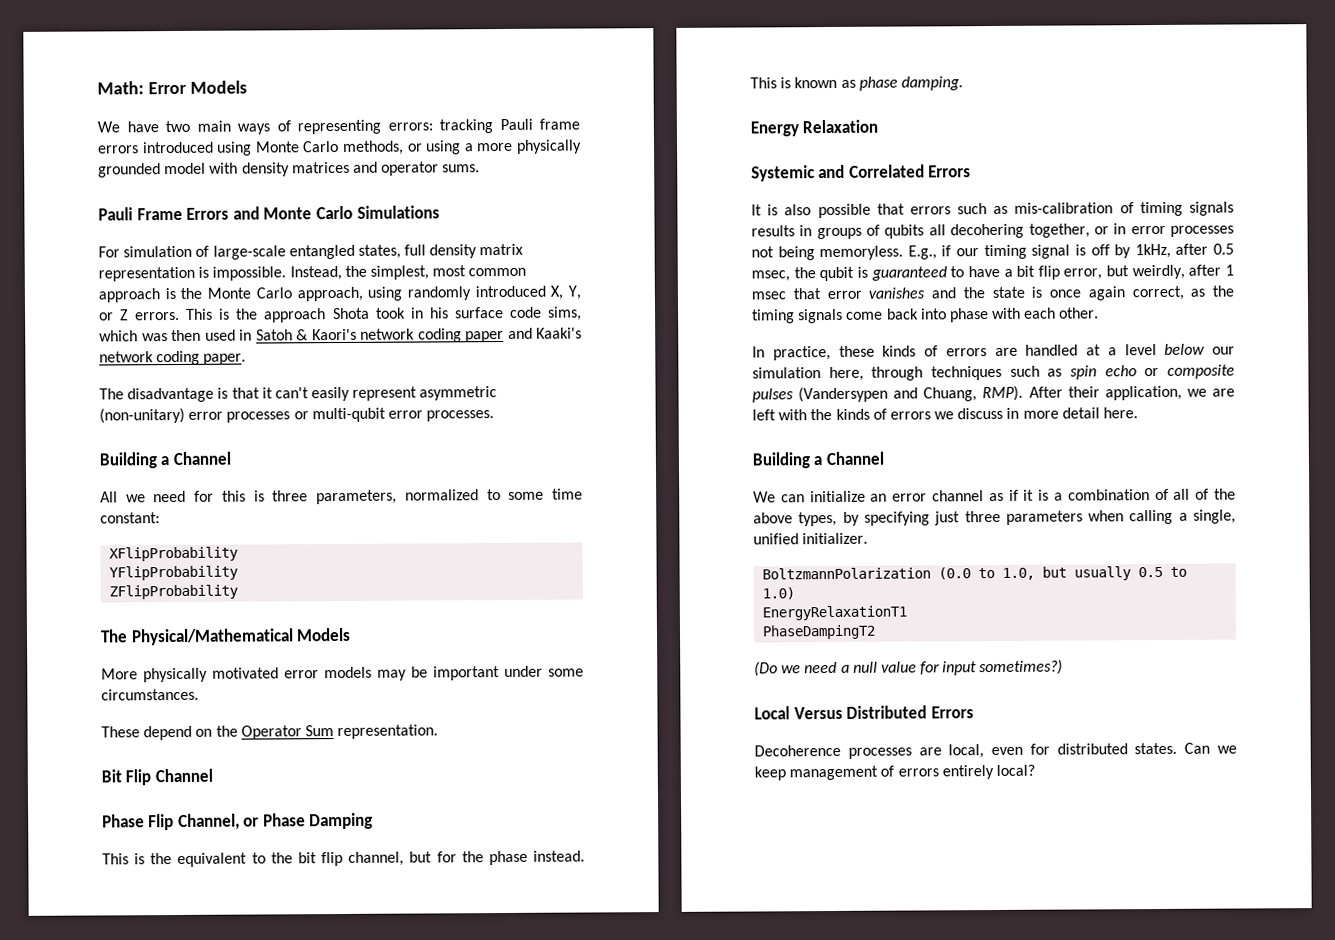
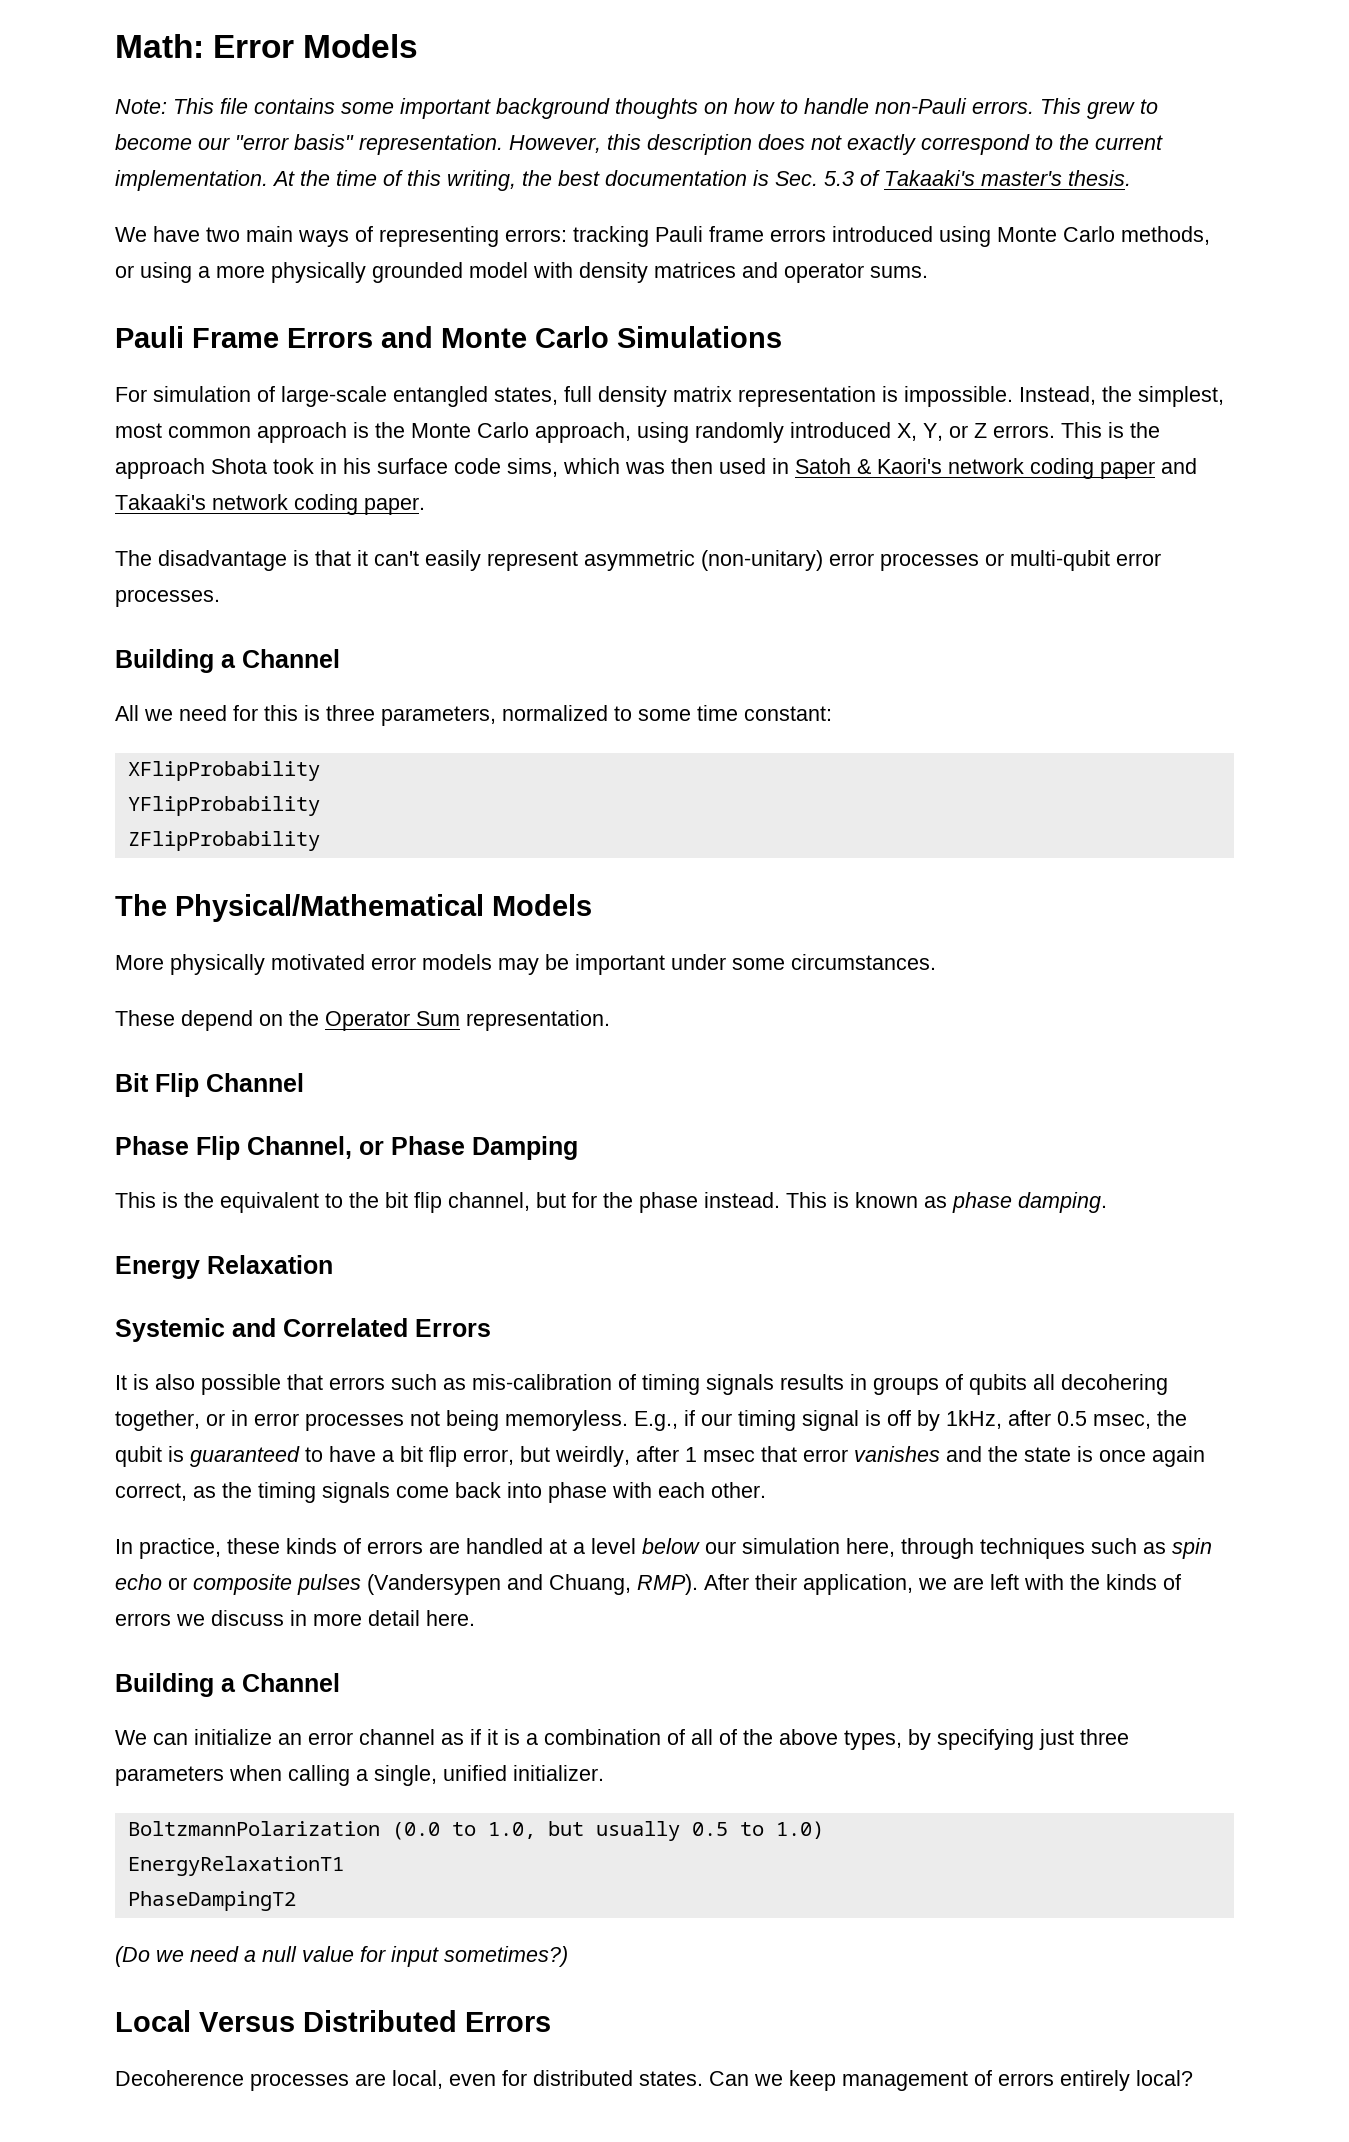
(247, 87) none -> [115,98,1158,119] [115,134,1163,155] [115,170,1131,191] // Note: This file contains some important background thoughts on how to handle non-Pauli errors. This grew to become our "error basis" representation. However, this description does not exactly correspond to the current implementation. At the time of this writing, the best documentation is Sec. 5.3 of Takaaki's master's thesis.
[536,327,582,339] Kaaki's -> [115,494,206,510] Takaaki's

